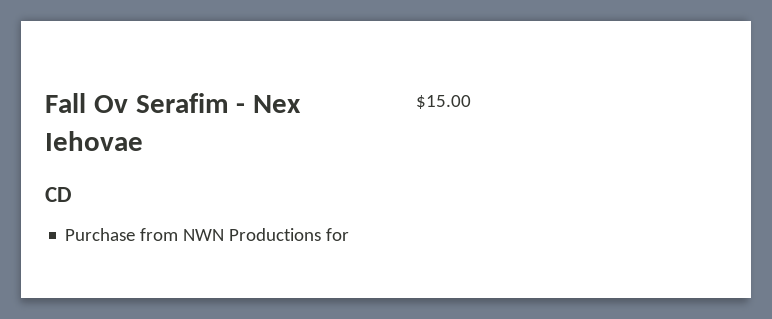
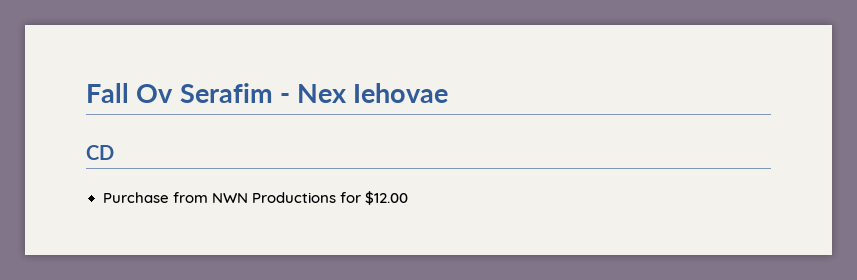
[416,95,472,109] $15.00 -> [364,191,408,205] $12.00

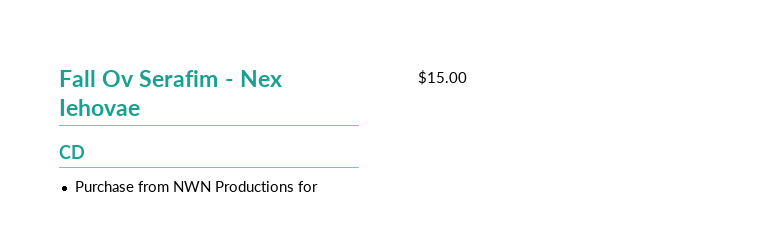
[364,191,408,205] $12.00 -> [417,70,467,85] $15.00

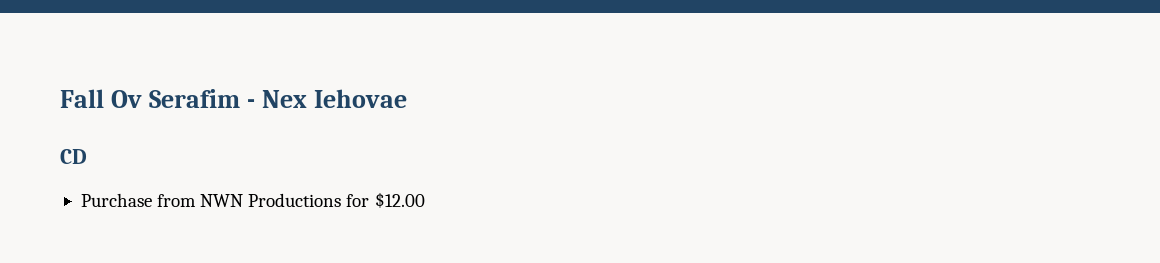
[417,70,467,85] $15.00 -> [374,192,425,208] $12.00

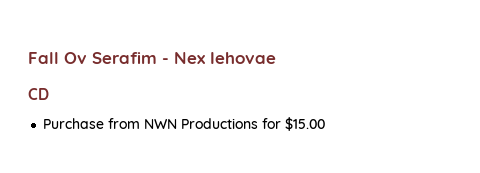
[374,192,425,208] $12.00 -> [285,117,326,131] $15.00

